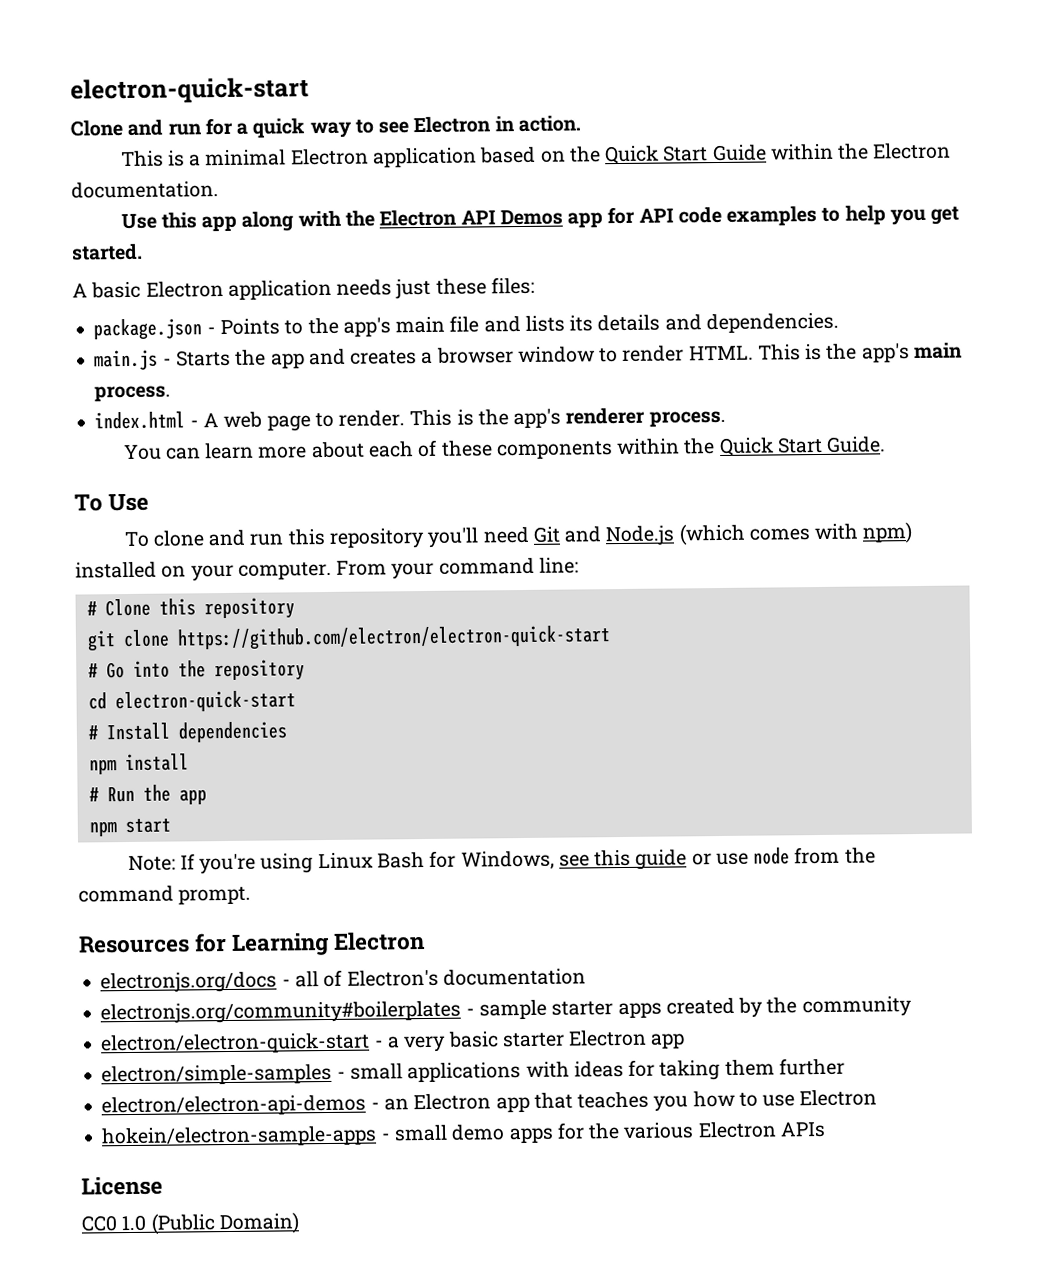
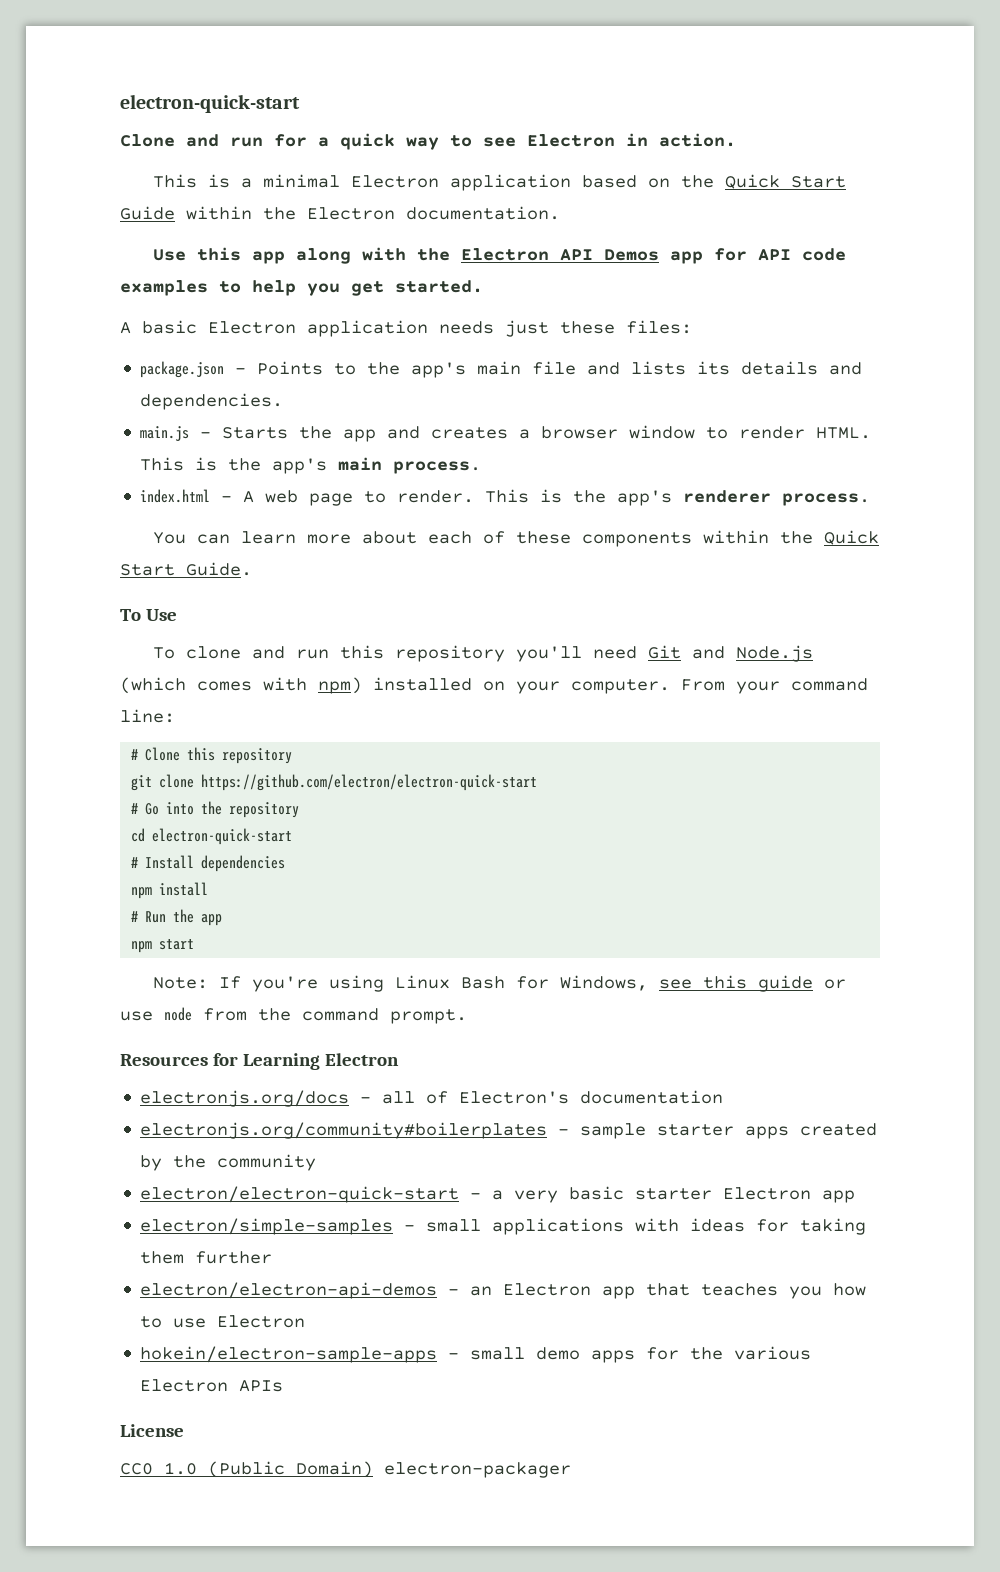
(299, 1223) none -> [384,1462,571,1478] electron-packager

